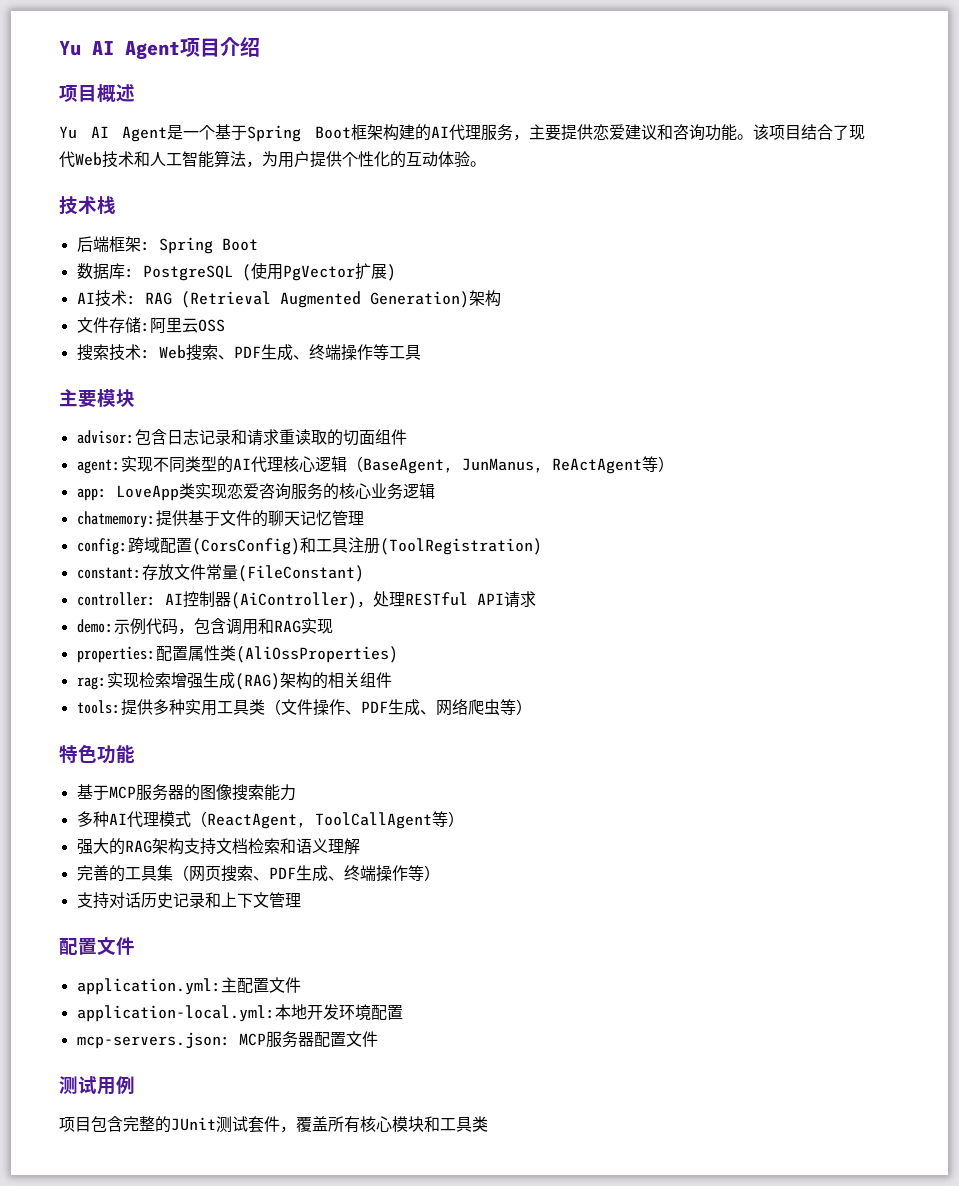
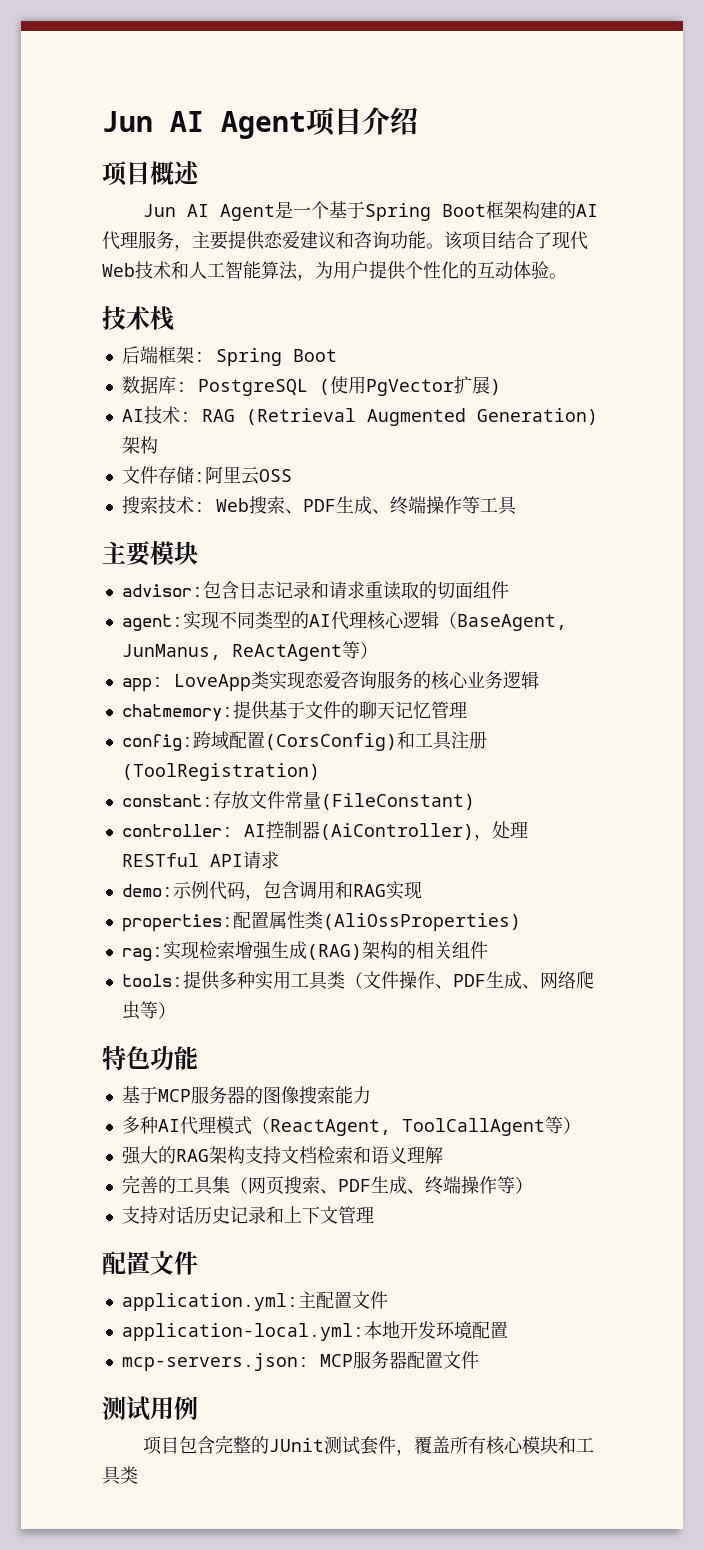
[59,41,81,56] Yu -> [102,111,153,132] Jun
[59,126,77,139] Yu -> [142,204,176,217] Jun

